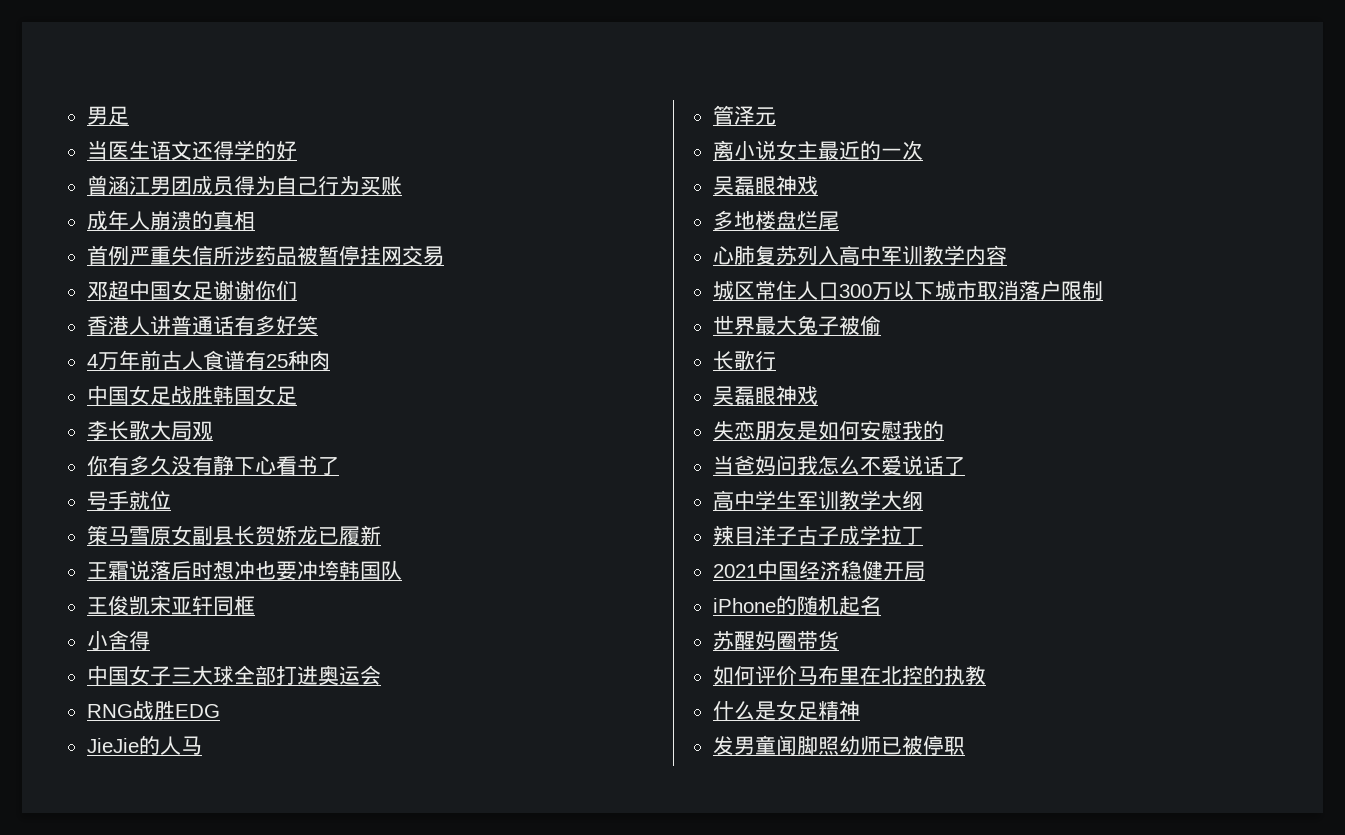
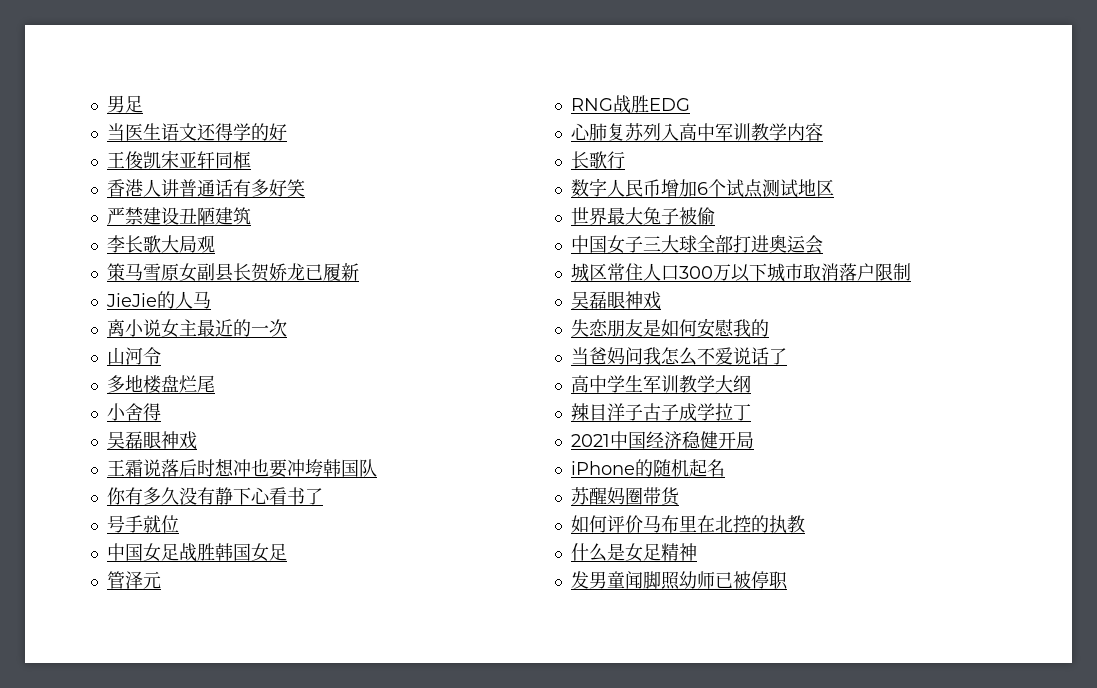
[86,175,402,196] [86,210,255,231] [86,245,444,266] [86,280,297,301] 曾涵江男团成员得为自己行为买账 // 成年人崩溃的真相 // 首例严重失信所涉药品被暂停挂网交易 // 邓超中国女足谢谢你们 -> [106,150,251,169] 王俊凯宋亚轩同框
[86,350,330,371] [86,385,297,406] [86,420,213,440] 4万年前古人食谱有25种肉 // 中国女足战胜韩国女足 // 李长歌大局观 -> [106,207,251,225] [106,235,215,253] [106,263,359,282] [105,291,211,309] [106,319,287,338] [106,347,161,365] [106,375,215,394] [106,403,161,421] [106,431,197,450] [106,458,377,478] 严禁建设丑陋建筑 // 李长歌大局观 // 策马雪原女副县长贺娇龙已履新 // JieJie的人马 // 离小说女主最近的一次 // 山河令 // 多地楼盘烂尾 // 小舍得 // 吴磊眼神戏 // 王霜说落后时想冲也要冲垮韩国队
[86,525,381,546] [86,560,402,581] [86,595,255,616] [86,630,150,650] 策马雪原女副县长贺娇龙已履新 // 王霜说落后时想冲也要冲垮韩国队 // 王俊凯宋亚轩同框 // 小舍得 -> [106,543,287,562] [106,571,161,589] [570,95,690,114] [570,123,823,141] [570,151,625,169] [570,178,834,198] [570,207,715,225] 中国女足战胜韩国女足 // 管泽元 // RNG战胜EDG // 心肺复苏列入高中军训教学内容 // 长歌行 // 数字人民币增加6个试点测试地区 // 世界最大兔子被偷
[86,701,220,720] [86,736,202,755] [712,105,776,125] [712,140,923,161] [712,175,818,195] [712,210,839,230] [712,245,1007,266] // RNG战胜EDG // JieJie的人马 // 管泽元 // 离小说女主最近的一次 // 吴磊眼神戏 // 多地楼盘烂尾 // 心肺复苏列入高中军训教学内容 -> (823, 244) none
[712,315,881,335] [712,351,776,370] // 世界最大兔子被偷 // 长歌行 -> (911, 272) none

